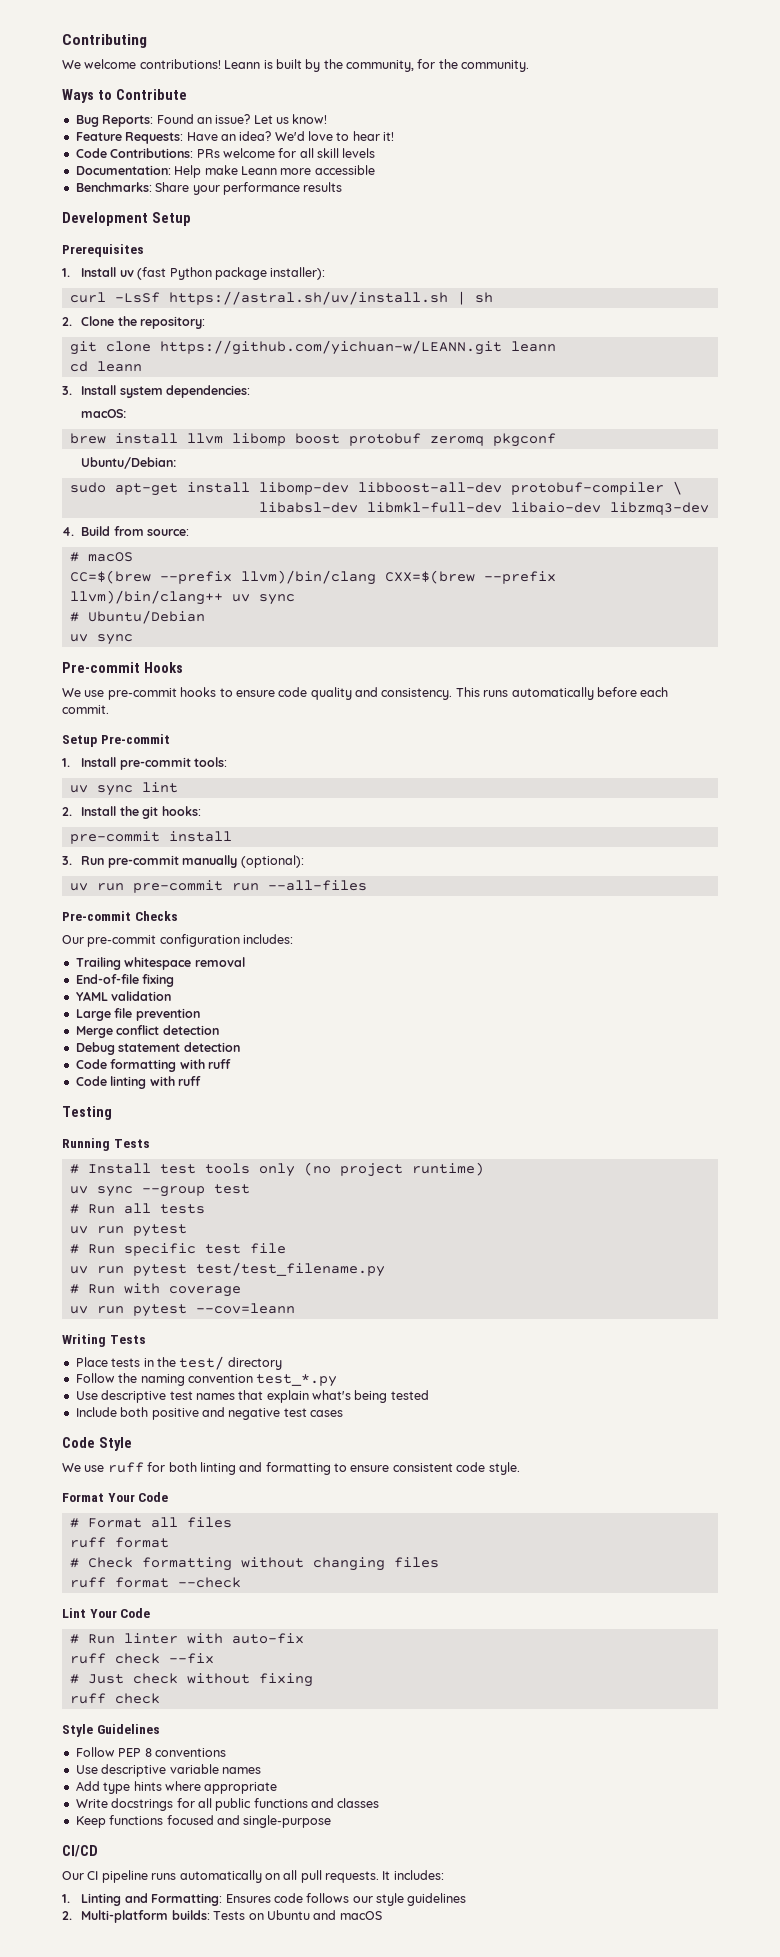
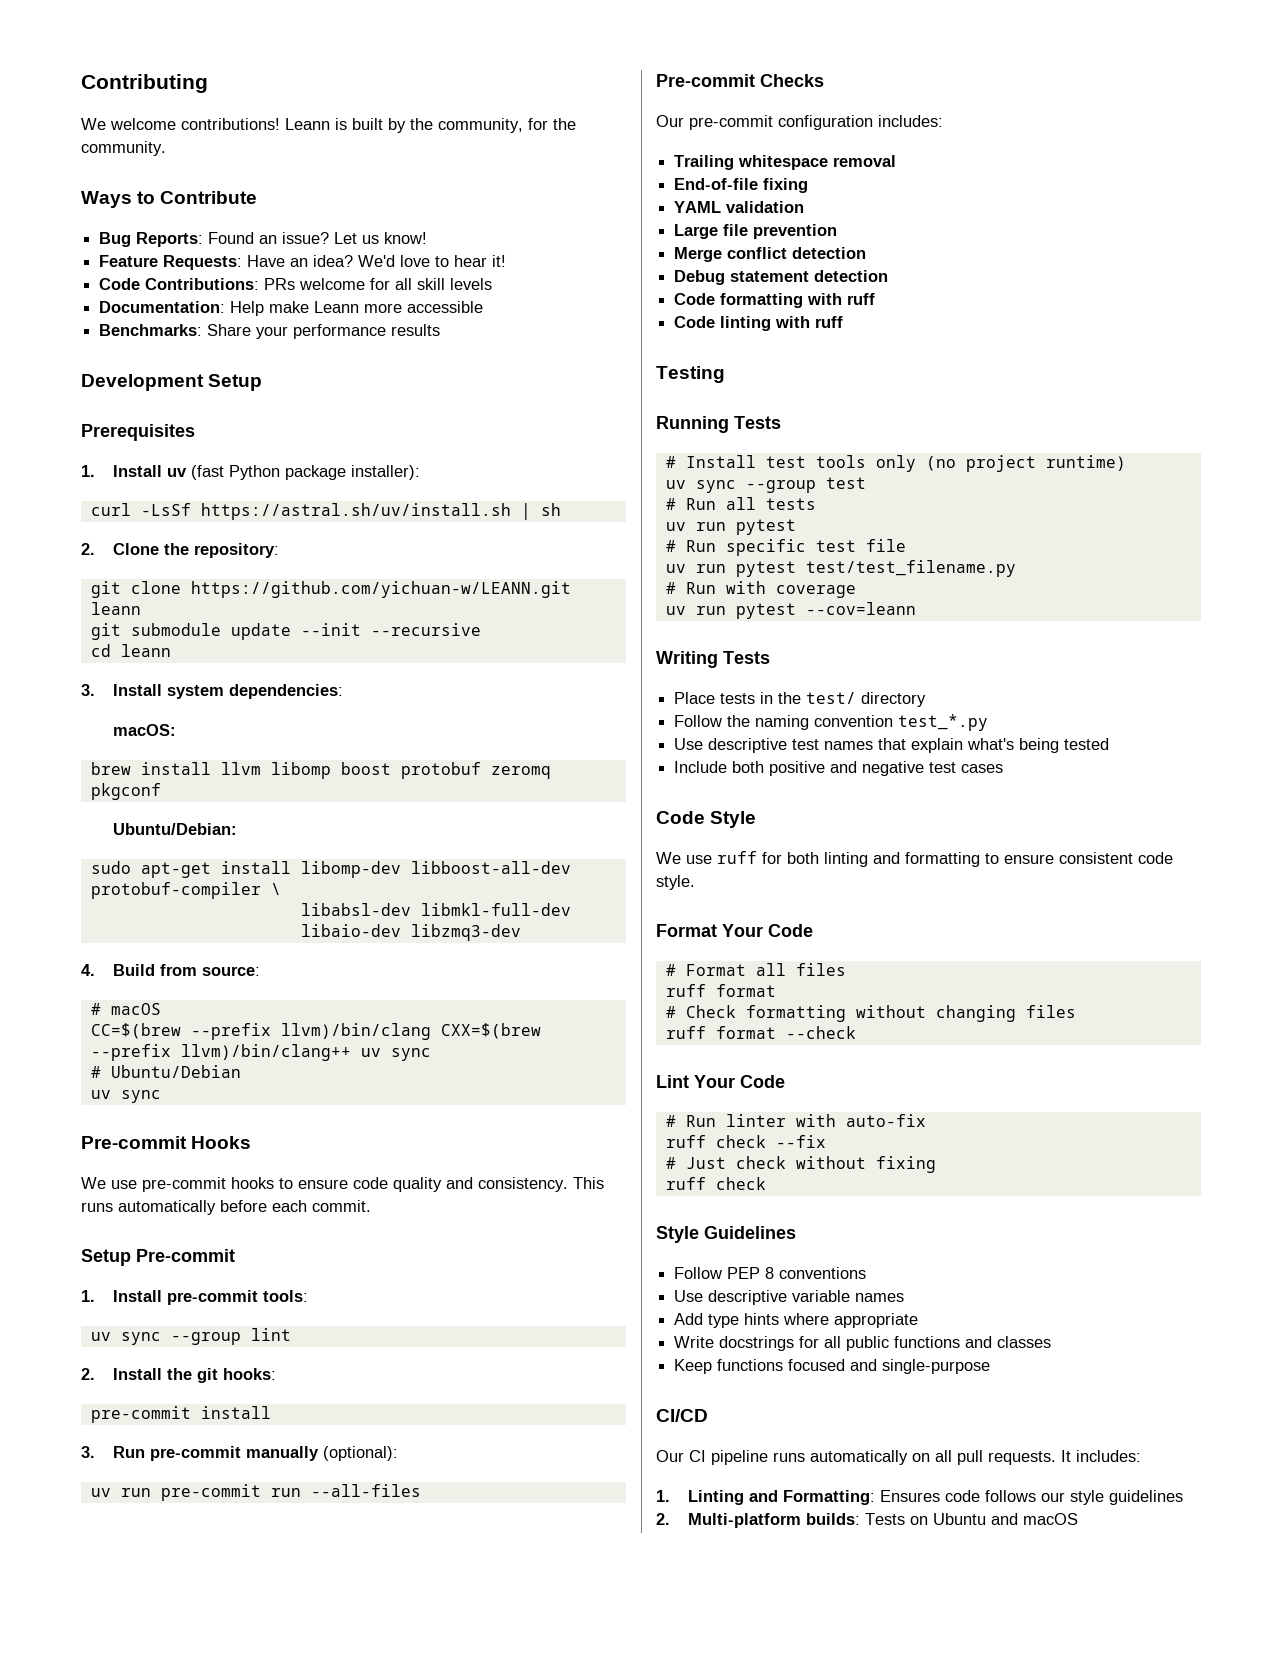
(556, 346) none -> [90,623,481,640] // git submodule update --init --recursive
(133, 790) none -> [170,1332,241,1345] --group

